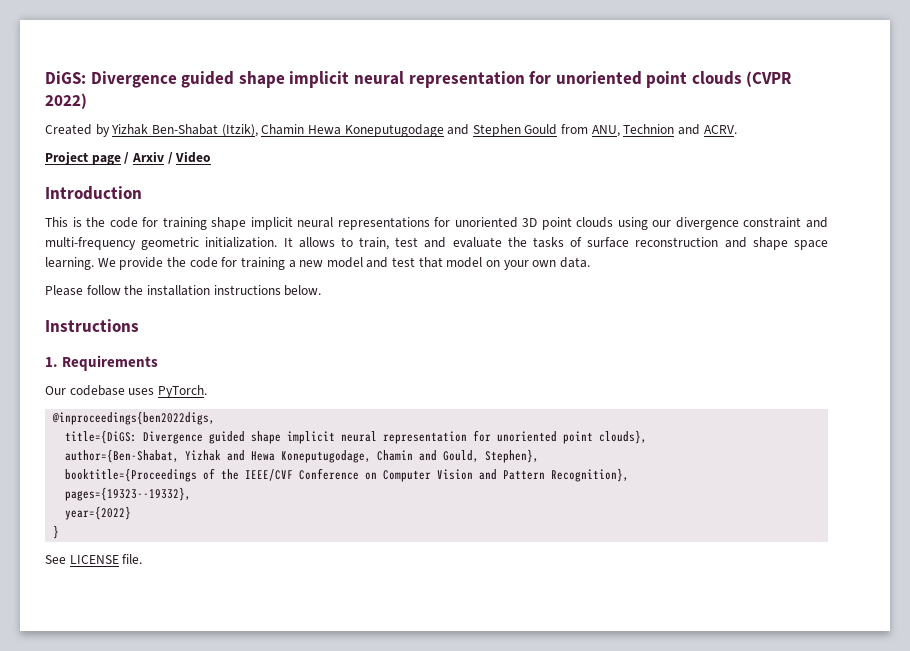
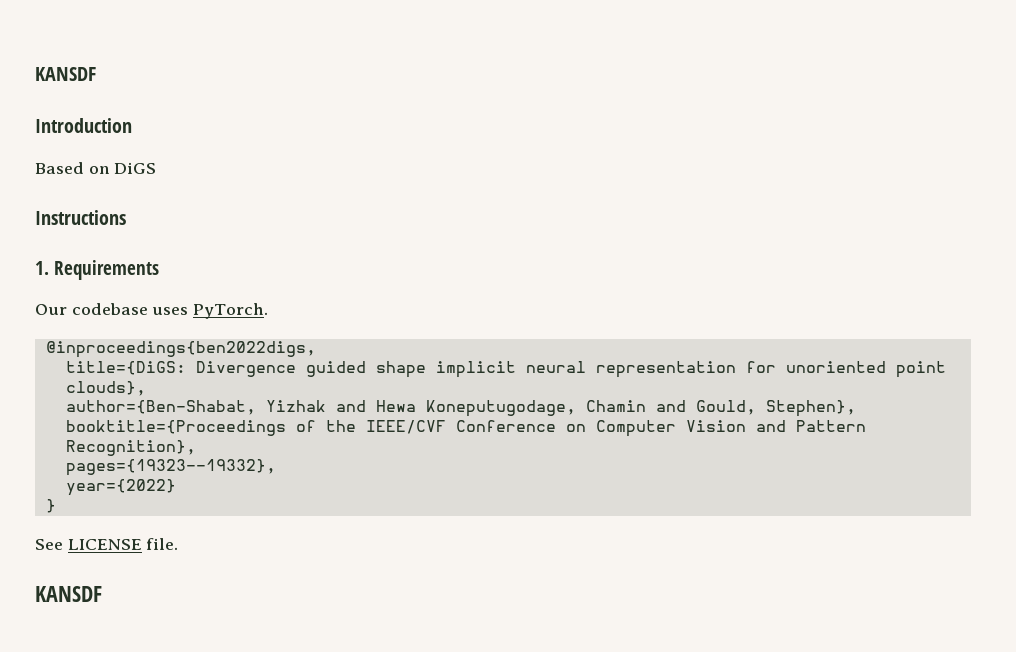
[45,71,793,88] [45,93,87,109] [45,124,737,137] [45,151,212,165] [45,186,142,200] [45,217,828,230] [45,237,828,250] [45,257,590,270] [45,285,322,296] DiGS: Divergence guided shape implicit neural representation for unoriented point clouds (CVPR 2022) // Created by Yizhak Ben-Shabat (Itzik), Chamin Hewa Koneputugodage and Stephen Gould from ANU, Technion and ACRV. // Project page / Arxiv / Video // Introduction // This is the code for training shape implicit neural representations for unoriented 3D point clouds using our divergence constraint and multi-frequency geometric initialization. It allows to train, test and evaluate the tasks of surface reconstruction and shape space learning. We provide the code for training a new model and test that model on your own data. // Please follow the installation instructions below. -> [35,67,96,81] [35,118,132,133] [35,162,157,174] KANSDF // Introduction // Based on DiGS
(143, 559) none -> [35,586,102,602] // KANSDF

